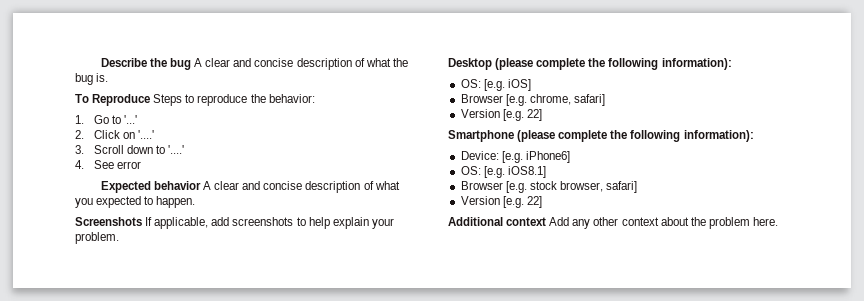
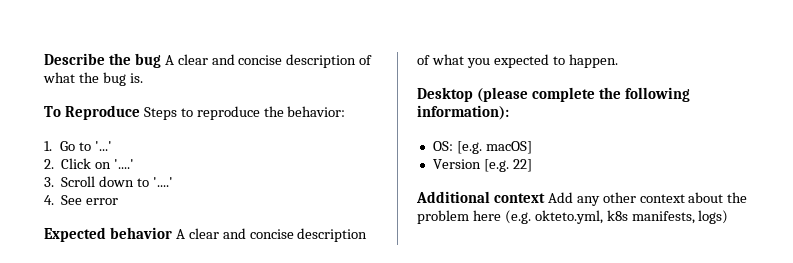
[75,217,394,229] [75,232,119,244] // Screenshots If applicable, add screenshots to help explain your problem. -> (618, 61) none
[507,79,531,91] [460,94,605,106] [460,109,542,121] [448,130,754,142] [460,151,570,163] [460,166,546,178] [460,181,638,193] iOS] // Browser [e.g. chrome, safari] // Version [e.g. 22] // Smartphone (please complete the following information): // Device: [e.g. iPhone6] // OS: [e.g. iOS8.1] // Browser [e.g. stock browser, safari] -> [485,141,532,154] macOS]
[752,217,778,226] here. -> [472,210,729,224] here (e.g. okteto.yml, k8s manifests, logs)

